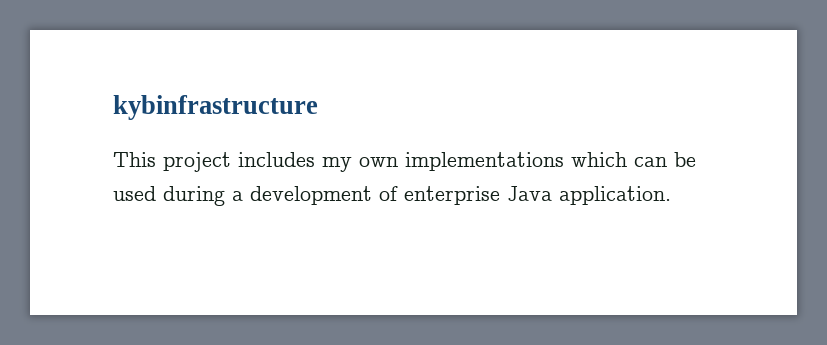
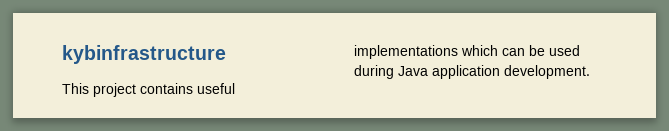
[238,152,398,172] includes my own -> [140,83,235,94] contains useful
[232,186,671,205] a development of enterprise Java application. -> [398,65,590,79] Java application development.

